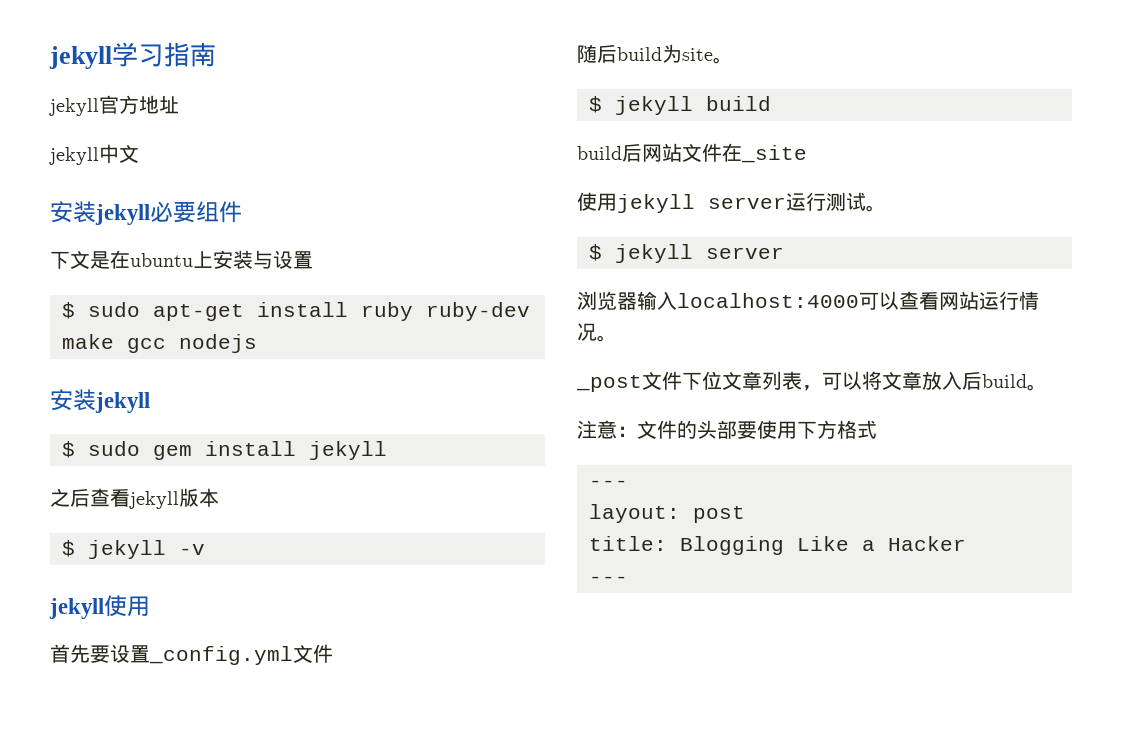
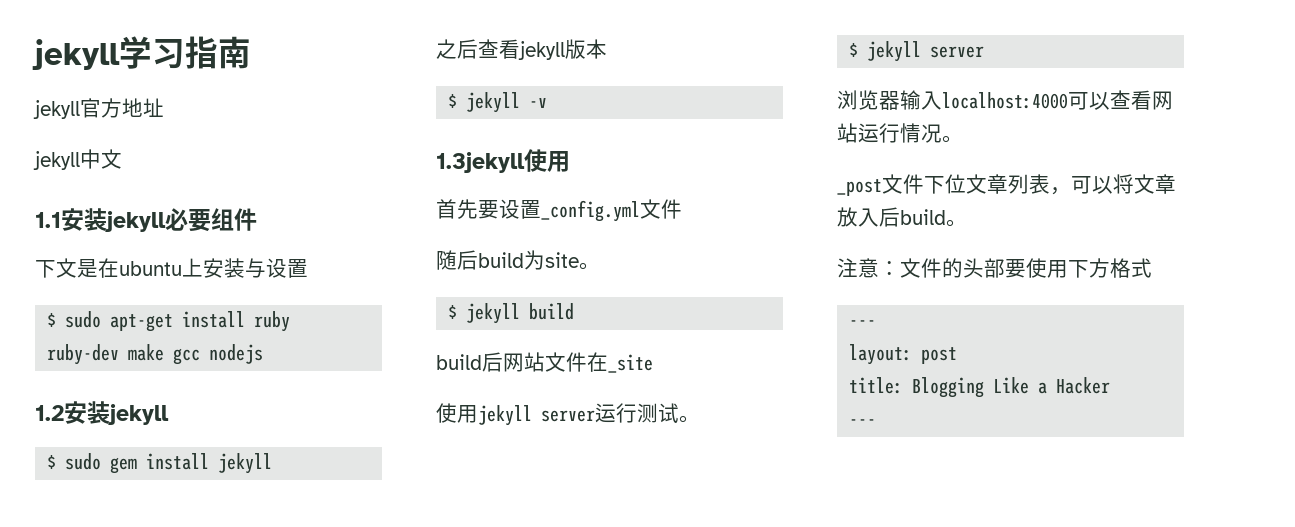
(139, 153) none -> [35,212,61,228] 1.1
(257, 343) none -> [35,405,64,421] 1.2
[49,598,104,619] jekyll -> [436,152,525,173] 1.3jekyll

